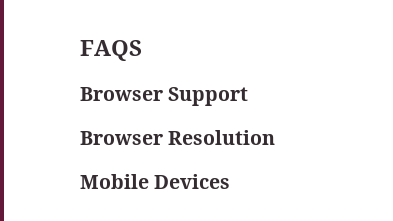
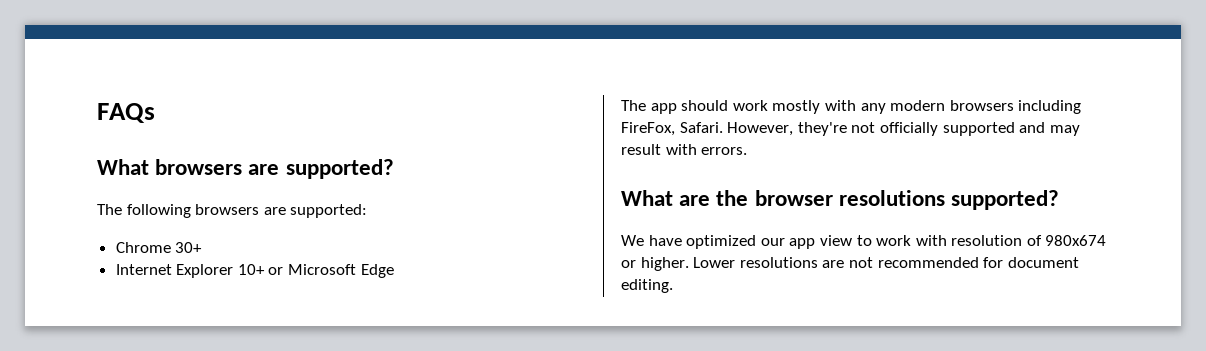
[80,40,142,61] [80,87,249,106] [80,130,276,145] [80,174,231,189] FAQS // Browser Support // Browser Resolution // Mobile Devices -> [97,103,155,123] [97,159,394,179] [97,204,368,218] [115,242,203,253] [115,264,394,278] [621,100,1082,114] [621,122,1080,136] [621,144,748,155] [621,190,1060,210] [621,235,1107,249] [621,257,1079,271] [621,279,673,293] FAQs // What browsers are supported? // The following browsers are supported: // Chrome 30+ // Internet Explorer 10+ or Microsoft Edge // The app should work mostly with any modern browsers including FireFox, Safari. However, they're not officially supported and may result with errors. // What are the browser resolutions supported? // We have optimized our app view to work with resolution of 980x674 or higher. Lower resolutions are not recommended for document editing.

